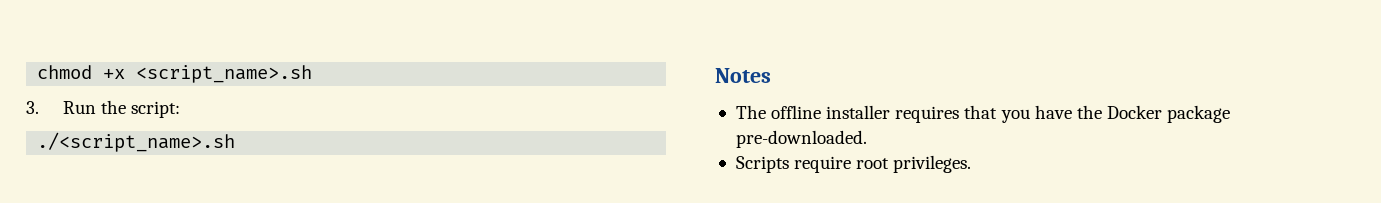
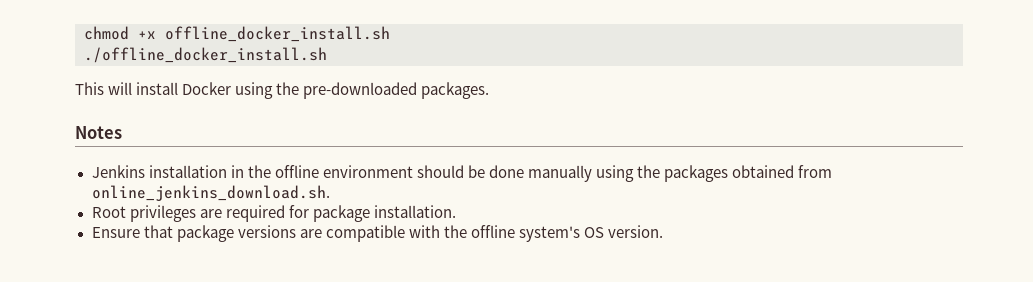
[136,65,313,83] [26,100,181,118] [37,132,236,152] [715,68,771,83] [735,105,1231,123] [735,130,867,148] [735,155,972,173] <script_name>.sh // 3. Run the script: // ./<script_name>.sh // Notes // The offline installer requires that you have the Docker package pre-downloaded. // Scripts require root privileges. -> [165,26,390,42] [84,47,327,63] [75,82,490,99] [75,126,122,139] [91,165,833,182] [91,185,330,201] [91,205,456,222] [91,225,664,242] offline_docker_install.sh // ./offline_docker_install.sh // This will install Docker using the pre-downloaded packages. // Notes // Jenkins installation in the offline environment should be done manually using the packages obtained from online_jenkins_download.sh. // Root privileges are required for package installation. // Ensure that package versions are compatible with the offline system's OS version.

